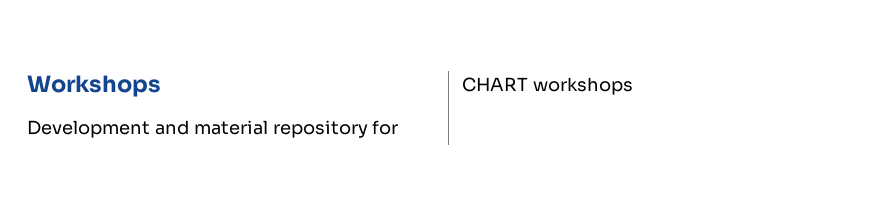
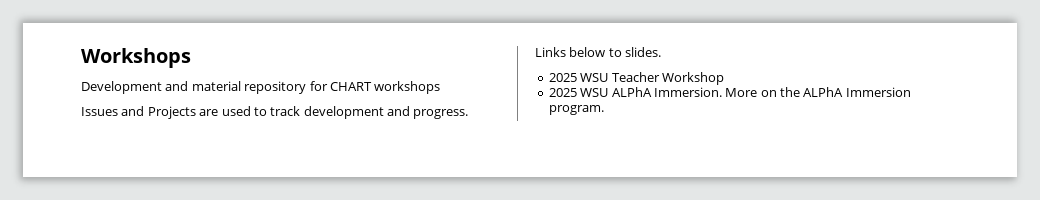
(633, 86) none -> [81,106,469,119] [535,47,662,57] [548,72,724,85] [548,87,911,97] [548,105,604,115] // Issues and Projects are used to track development and progress. Links below to slides. // 2025 WSU Teacher Workshop // 2025 WSU ALPhA Immersion. More on the ALPhA Immersion program.

